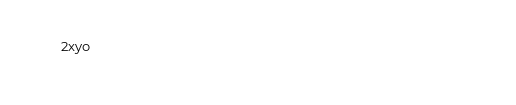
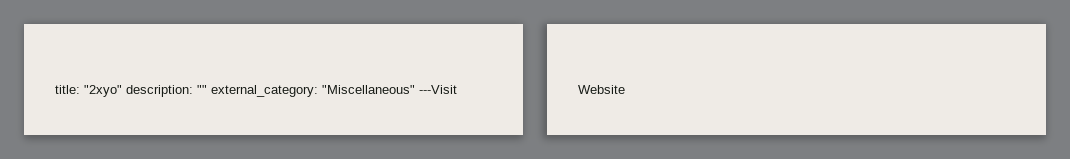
[61,42,90,54] 2xyo -> [55,85,625,97] title: "2xyo" description: "" external_category: "Miscellaneous" ---Visit Website

